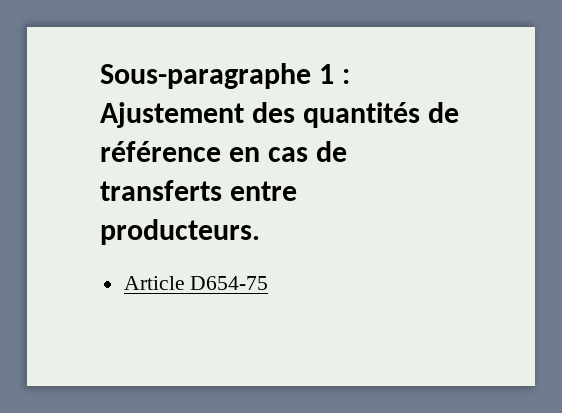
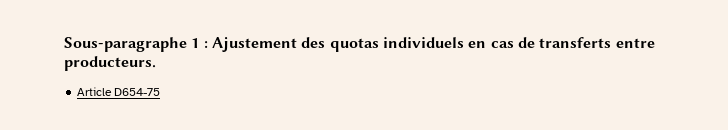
[303,102,460,128] [100,141,221,162] quantités de référence -> [329,37,464,52] quotas individuels

